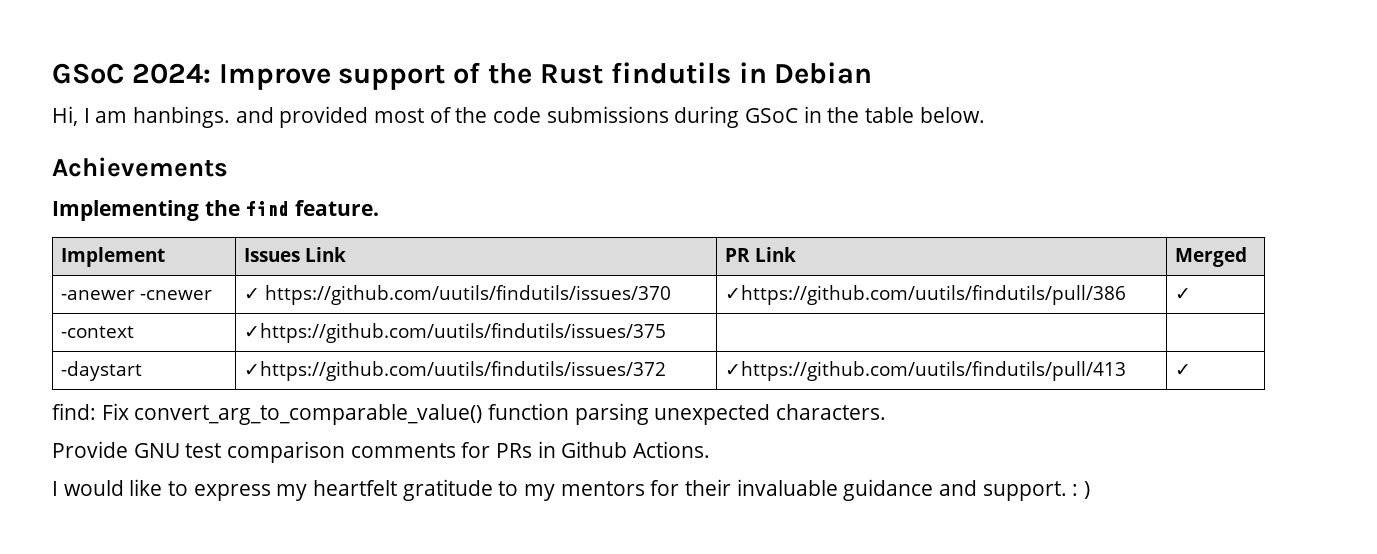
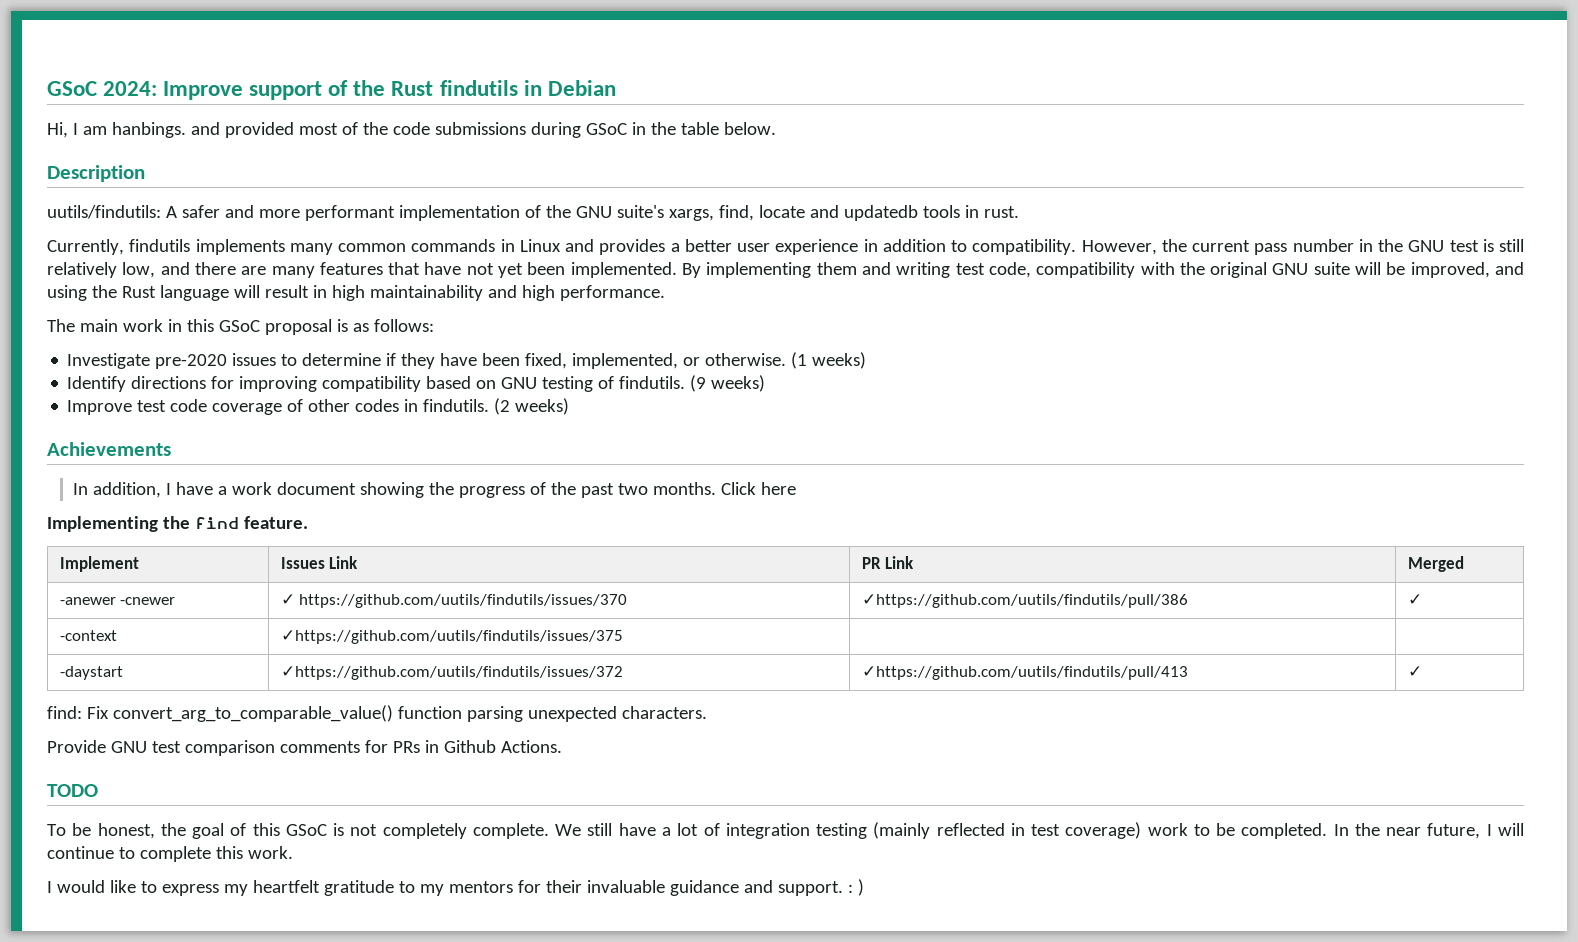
[52,157,228,177] Achievements -> [47,165,145,182] [47,205,1019,221] [47,239,1524,255] [47,262,1525,278] [47,285,665,301] [47,319,434,335] [67,352,867,369] [67,375,766,392] [67,398,570,415] [47,442,171,456] [73,482,797,498] Description // uutils/findutils: A safer and more performant implementation of the GNU suite's xargs, find, locate and updatedb tools in rust. // Currently, findutils implements many common commands in Linux and provides a better user experience in addition to compatibility. However, the current pass number in the GNU test is still relatively low, and there are many features that have not yet been implemented. By implementing them and writing test code, compatibility with the original GNU suite will be improved, and using the Rust language will result in high maintainability and high performance. // The main work in this GSoC proposal is as follows: // Investigate pre-2020 issues to determine if they have been fixed, implemented, or otherwise. (1 weeks) // Identify directions for improving compatibility based on GNU testing of findutils. (9 weeks) // Improve test code coverage of other codes in findutils. (2 weeks) // Achievements // In addition, I have a work document showing the progress of the past two months. Click here
(711, 449) none -> [47,784,98,797] [47,822,1524,839] [47,846,293,862] // TODO // To be honest, the goal of this GSoC is not completely complete. We still have a lot of integration testing (mainly reflected in test coverage) work to be completed. In the near future, I will continue to complete this work.

